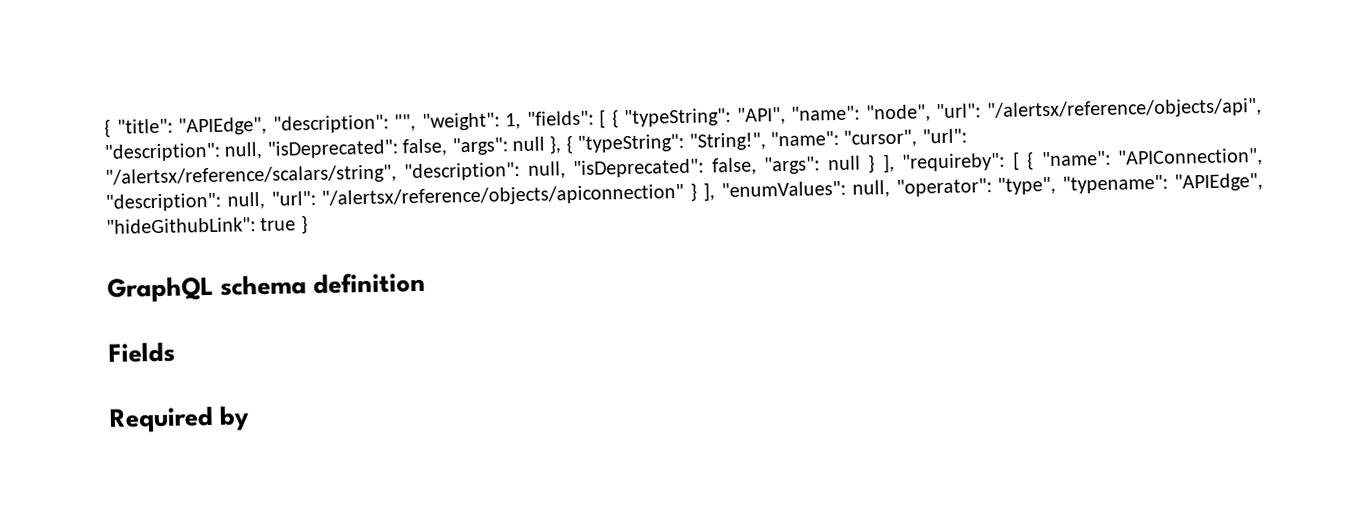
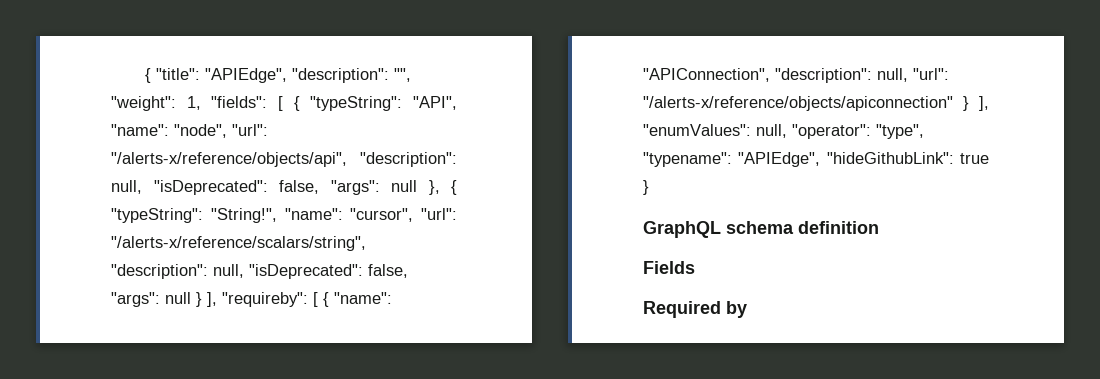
[987,97,1262,121] "/alertsx/reference/objects/api", -> [111,152,347,167] "/alerts-x/reference/objects/api",
[105,164,397,187] "/alertsx/reference/scalars/string", -> [111,236,366,251] "/alerts-x/reference/scalars/string",
[321,183,685,208] "/alertsx/reference/objects/apiconnection" -> [643,96,953,111] "/alerts-x/reference/objects/apiconnection"

